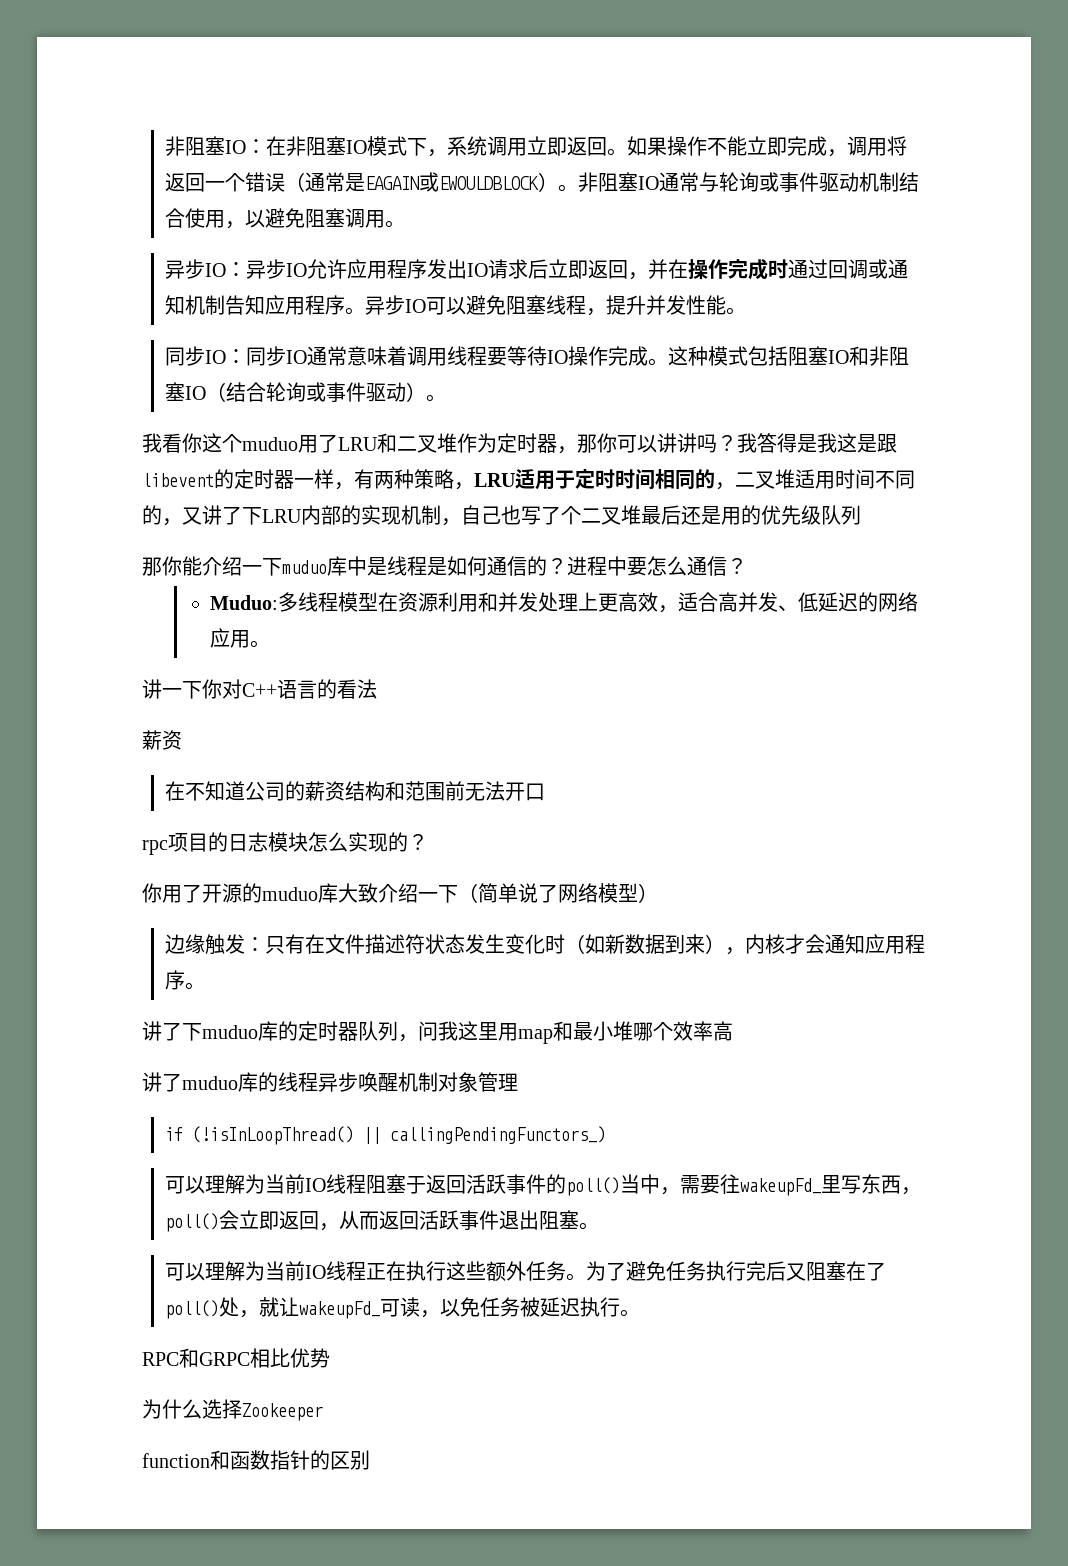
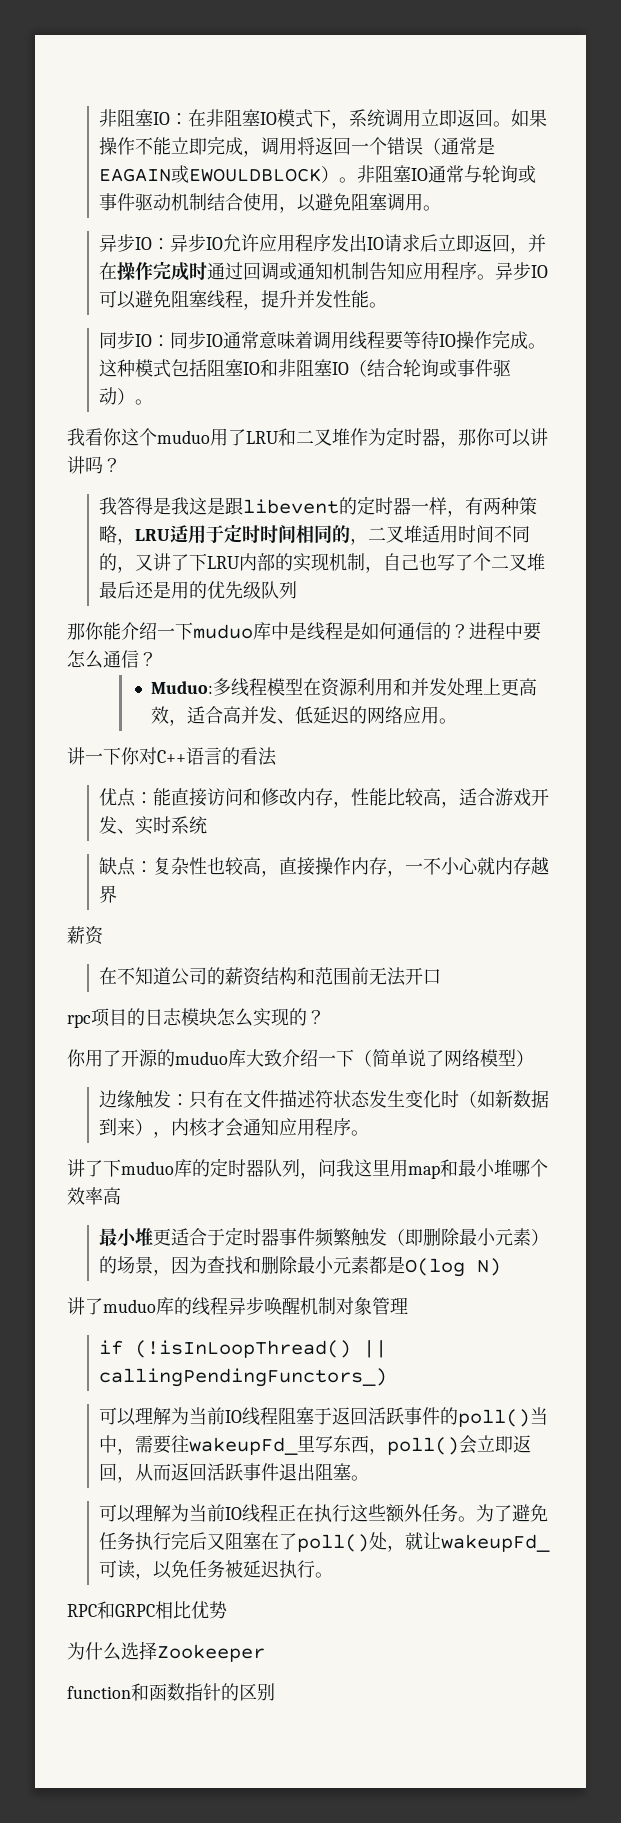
(737, 443) none -> (121, 465) //
(377, 689) none -> [99,788,550,808] [99,816,208,835] [99,857,550,877] [99,885,118,903] // 优点：能直接访问和修改内存，性能比较高，适合游戏开发、实时系统 // 缺点：复杂性也较高，直接操作内存，一不小心就内存越界
(733, 1031) none -> [99,1227,550,1247] [99,1256,502,1277] // 最小堆更适合于定时器事件频繁触发（即删除最小元素）的场景，因为查找和删除最小元素都是O(log N)

